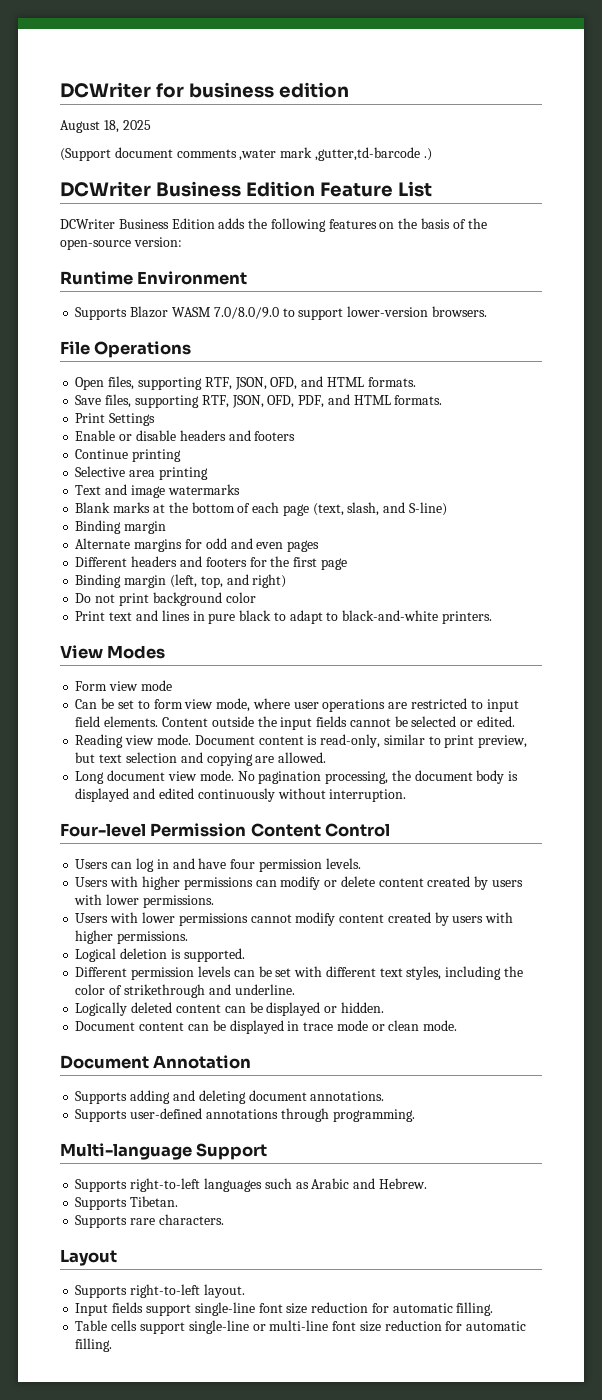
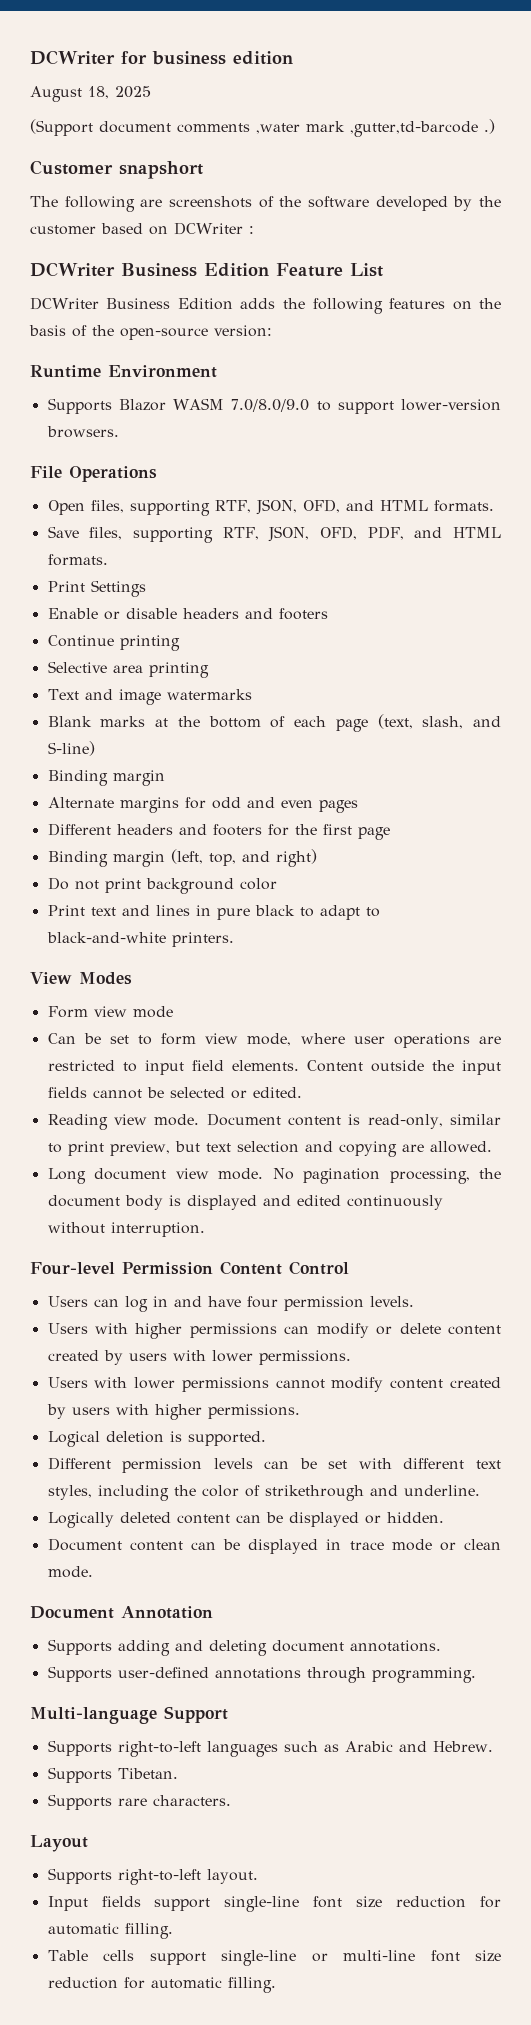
(432, 154) none -> [30,160,203,179] [30,196,501,212] [30,222,254,235] // Customer snapshort // The following are screenshots of the software developed by the customer based on DCWriter :

